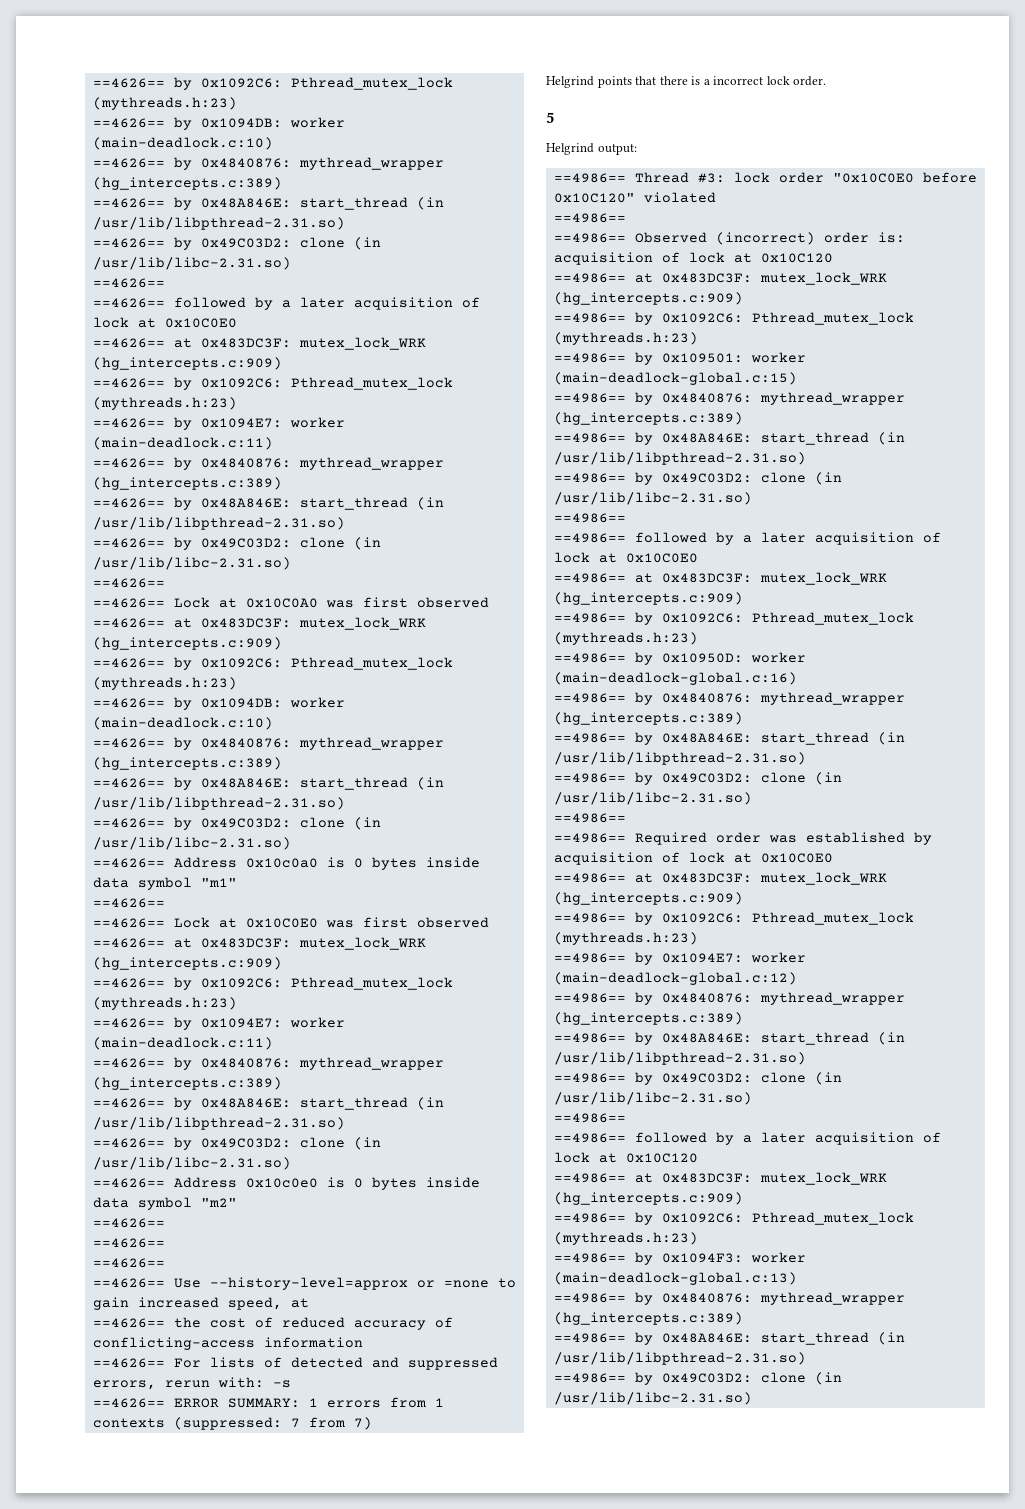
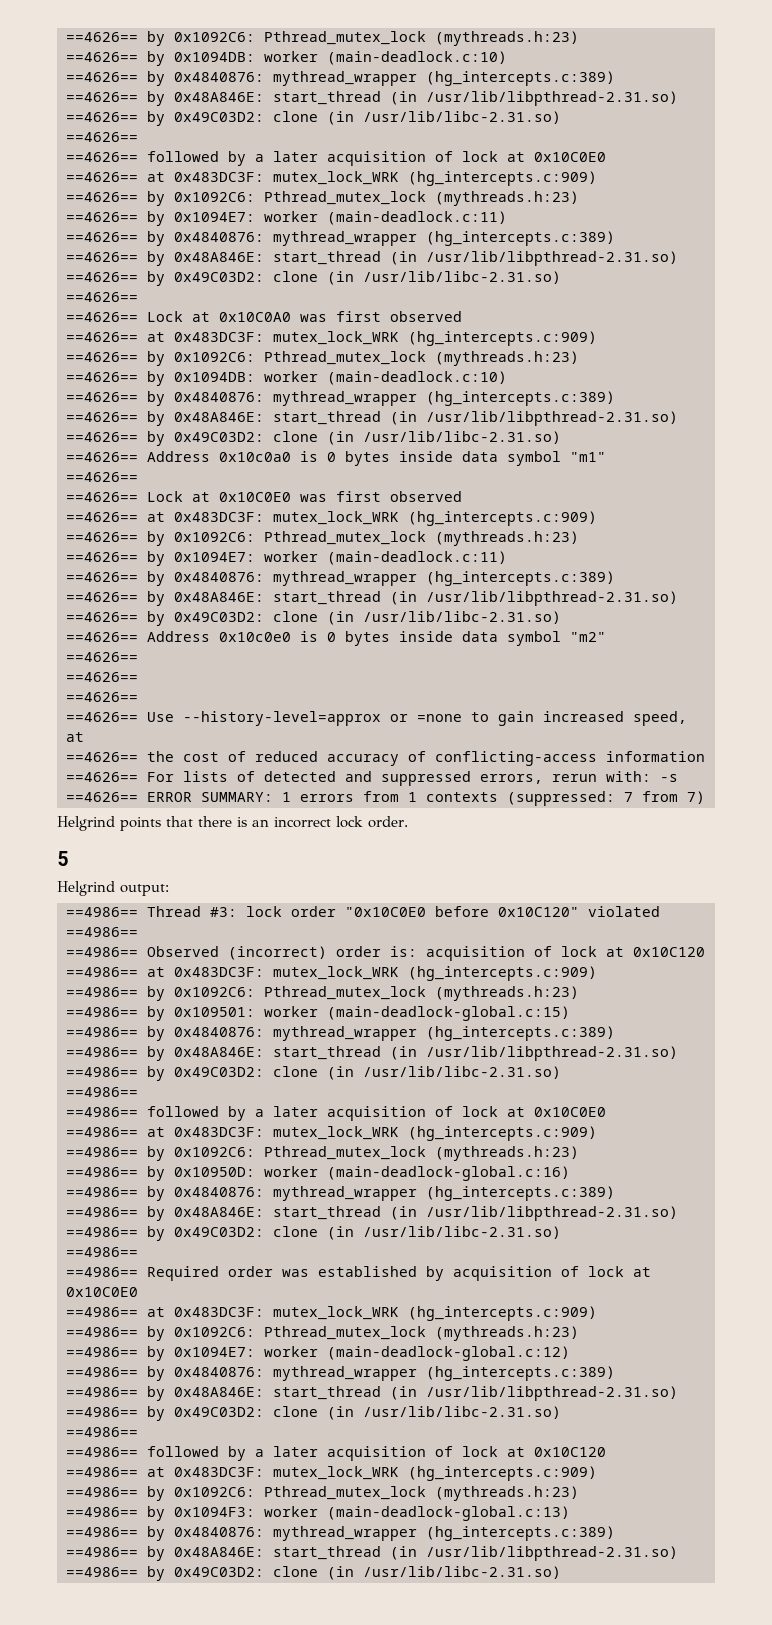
[703,79,710,85] a -> [252,819,269,827] an

